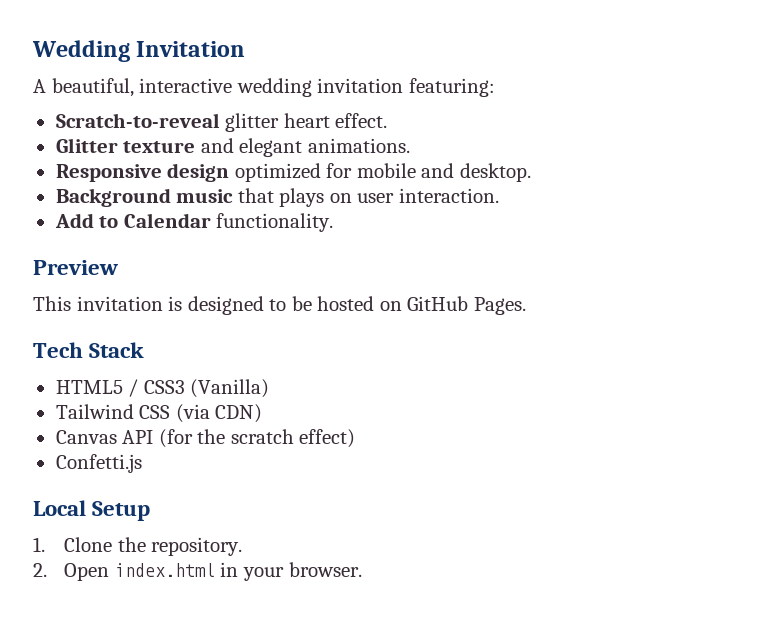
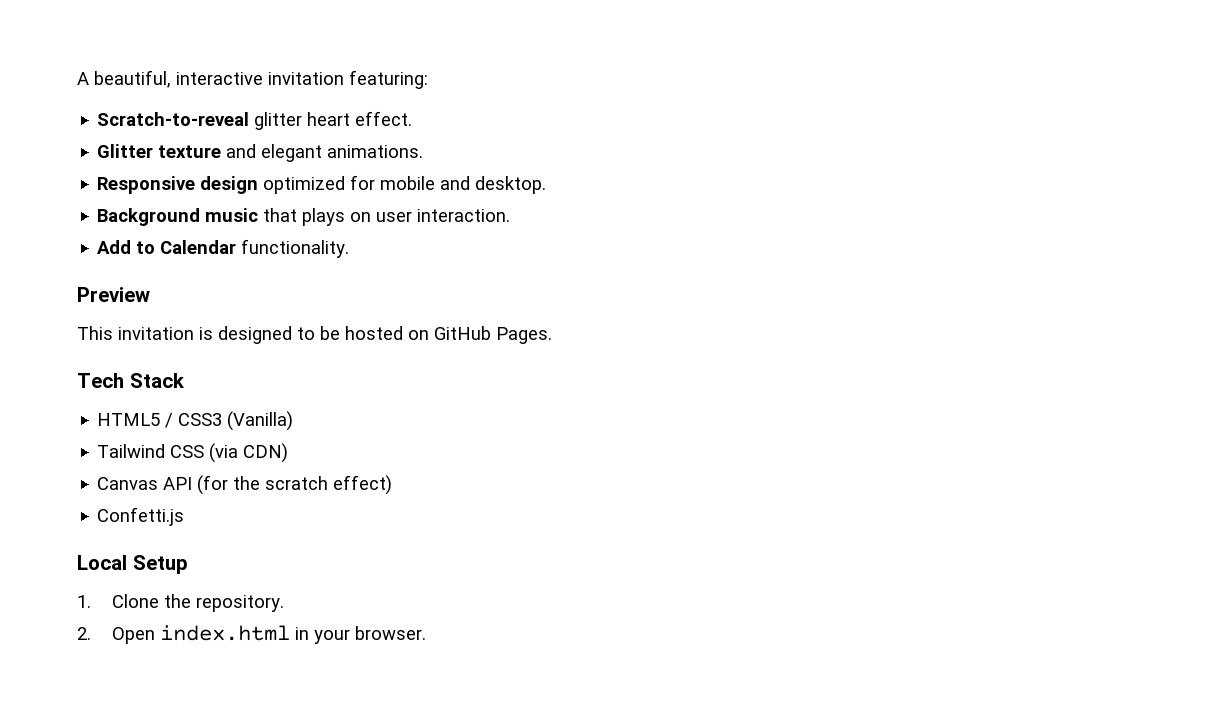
[32,40,246,62] Wedding Invitation // -> (77, 78) none
[236,78,312,97] wedding -> (263, 78) none

